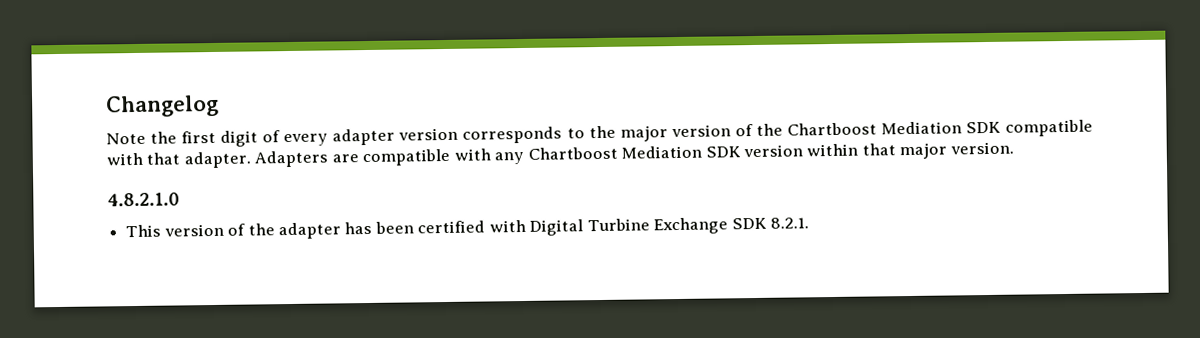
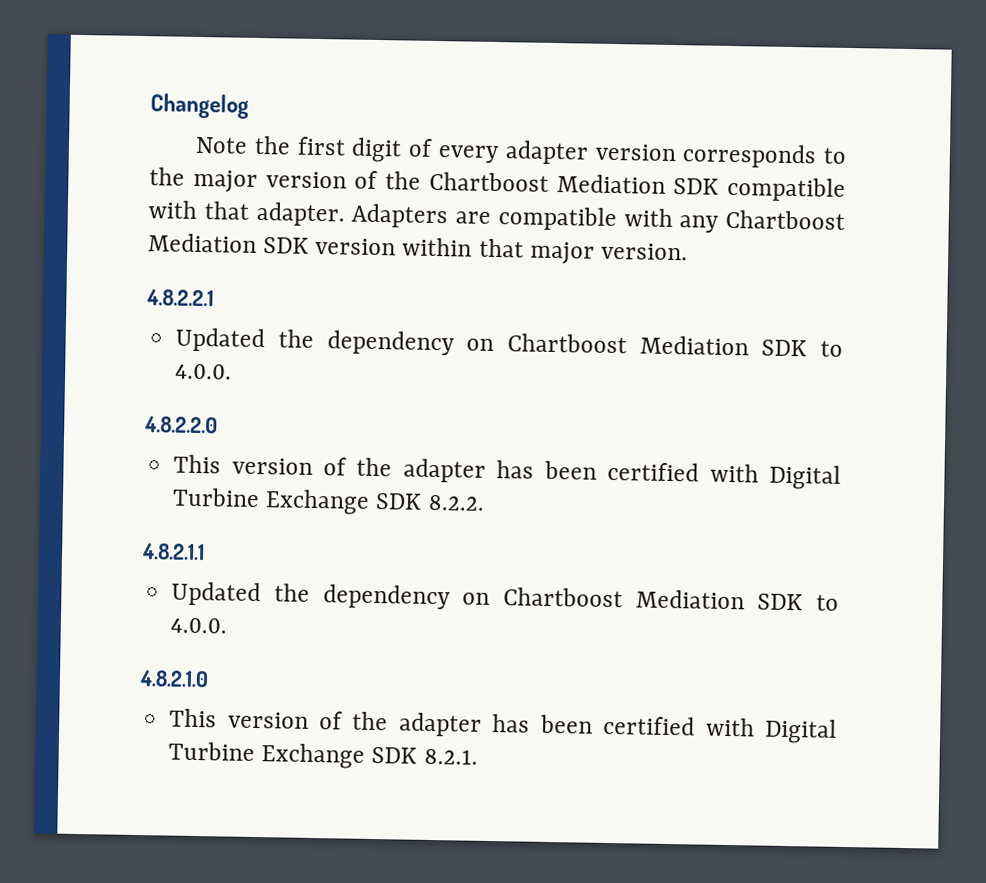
(1014, 148) none -> [146,289,214,307] [175,327,843,357] [175,363,233,380] [144,416,218,434] [173,454,842,490] [172,487,485,515] [141,543,205,561] [171,581,839,611] [170,617,228,634] // 4.8.2.2.1 // Updated the dependency on Chartboost Mediation SDK to 4.0.0. // 4.8.2.2.0 // This version of the adapter has been certified with Digital Turbine Exchange SDK 8.2.2. // 4.8.2.1.1 // Updated the dependency on Chartboost Mediation SDK to 4.0.0.

